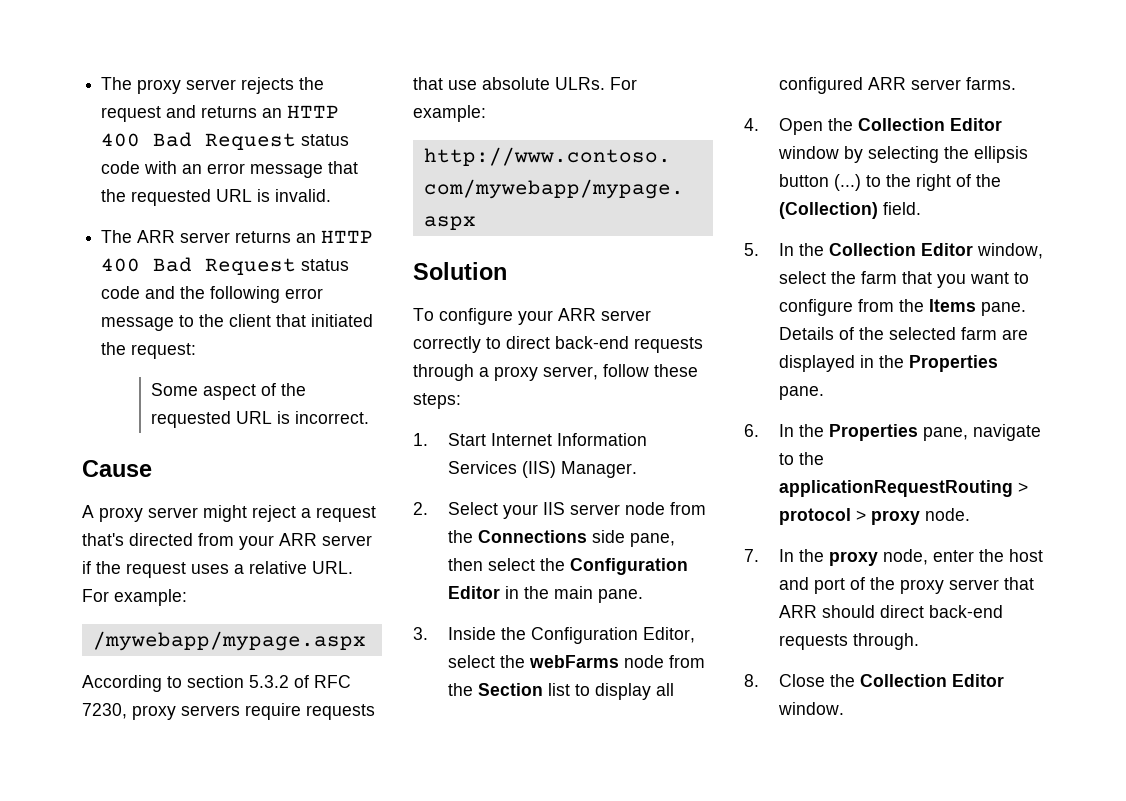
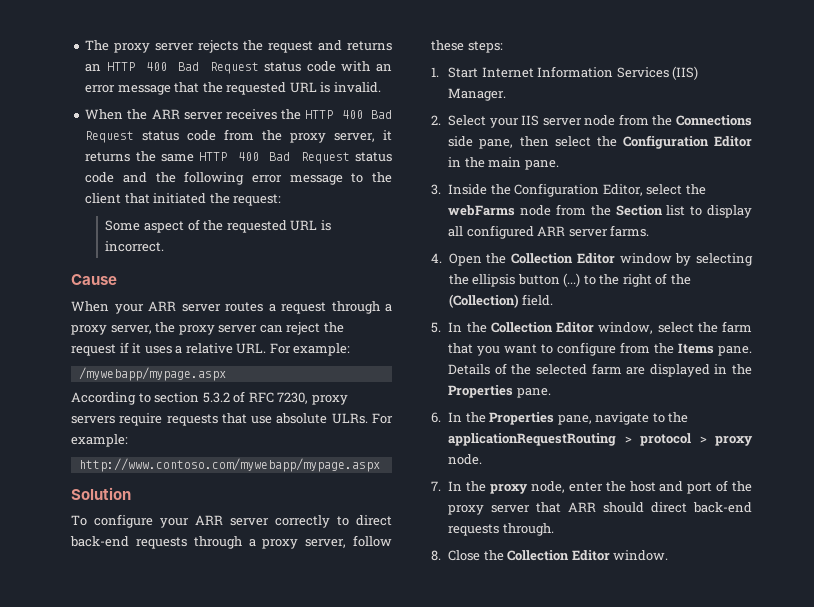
[101,230,317,243] The ARR server returns an -> [85,109,392,120] [85,129,392,143] [85,151,194,162] When the ARR server receives the HTTP 400 Bad Request status code from the proxy server, it returns the same
[82,505,376,522] [82,533,372,550] [82,561,186,578] A proxy server might reject a request that's directed from your ARR server if the request -> [71,301,392,314] [71,322,344,335] [71,342,142,356] When your ARR server routes a request through a proxy server, the proxy server can reject the request if it

